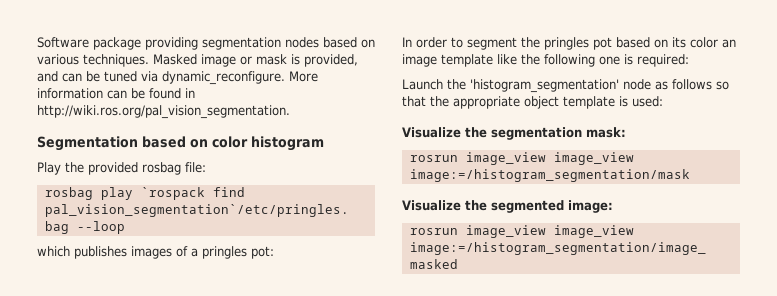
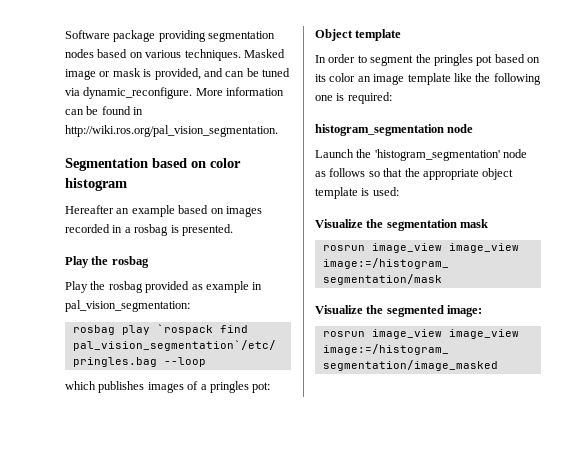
[37,162,206,175] Play the provided rosbag file: -> [65,205,262,217] [65,224,233,236] [65,256,149,268] [65,281,263,293] [65,300,190,312] Hereafter an example based on images recorded in a rosbag is presented. // Play the rosbag // Play the rosbag provided as example in pal_vision_segmentation:
(274, 252) none -> [315,29,402,41] // Object template
(689, 60) none -> [315,124,474,136] // histogram_segmentation node
[586,127,626,138] mask: -> [460,219,489,228] mask

